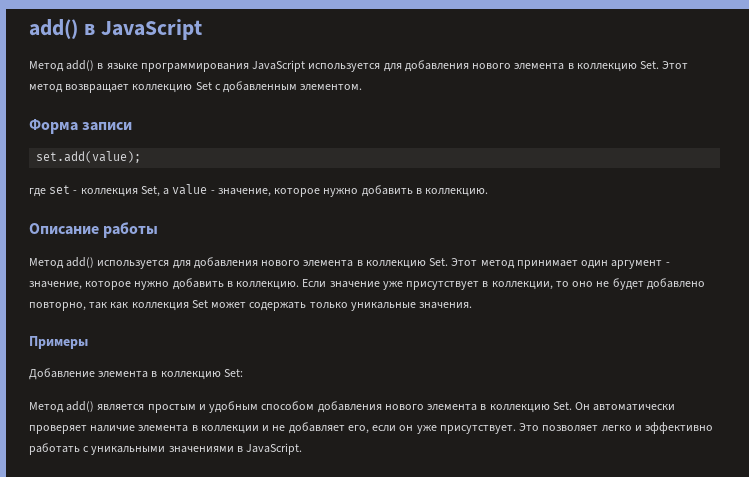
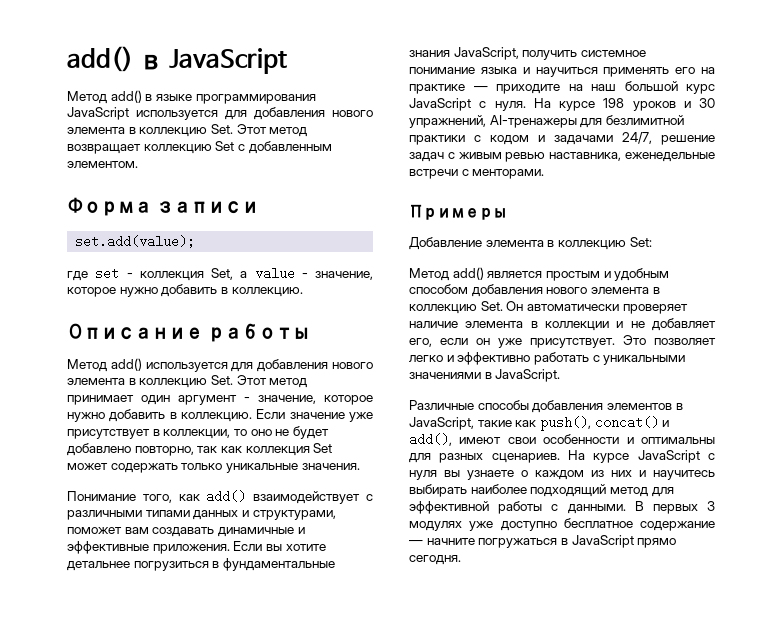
(473, 305) none -> [67,490,373,504] [67,510,336,520] [67,527,305,537] [67,541,326,554] [67,558,335,571] [409,47,646,60] [409,67,715,77] [409,81,715,94] [409,98,715,111] [409,115,684,128] [409,132,715,145] [409,152,715,162] [409,169,545,179] // Понимание того, как add() взаимодействует с различными типами данных и структурами, поможет вам создавать динамичные и эффективные приложения. Если вы хотите детальнее погрузиться в фундаментальные знания JavaScript, получить системное понимание языка и научиться применять его на практике — приходите на наш большой курс JavaScript с нуля. На курсе 198 уроков и 30 упражнений, AI-тренажеры для безлимитной практики с кодом и задачами 24/7, решение задач с живым ревью наставника, еженедельные встречи с менторами.
(303, 449) none -> [409,400,683,413] [409,416,670,431] [409,433,715,446] [409,450,715,463] [409,470,715,480] [409,484,674,497] [409,501,715,514] [409,518,715,531] [409,535,677,548] [409,555,461,565] // Различные способы добавления элементов в JavaScript, такие как push(), concat() и add(), имеют свои особенности и оптимальны для разных сценариев. На курсе JavaScript с нуля вы узнаете о каждом из них и научитесь выбирать наиболее подходящий метод для эффективной работы с данными. В первых 3 модулях уже доступно бесплатное содержание — начните погружаться в JavaScript прямо сегодня.

